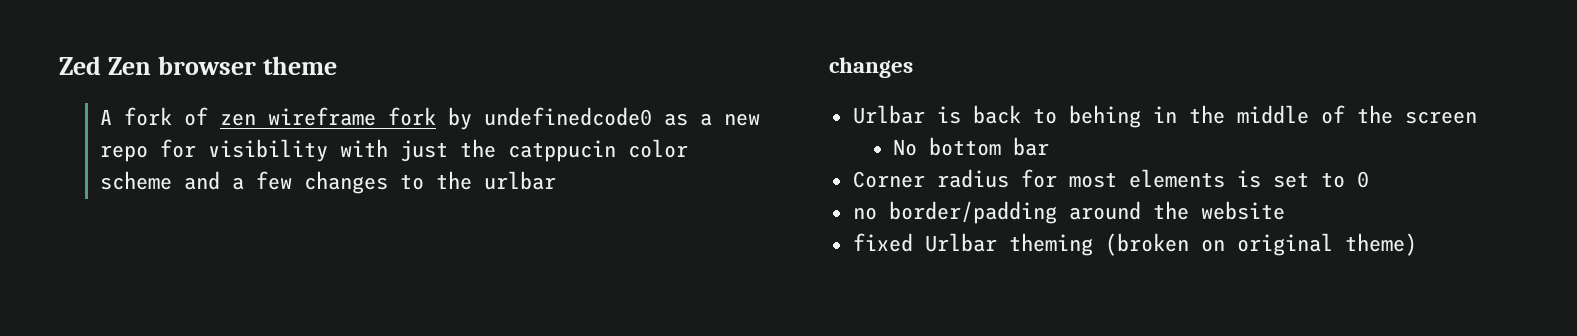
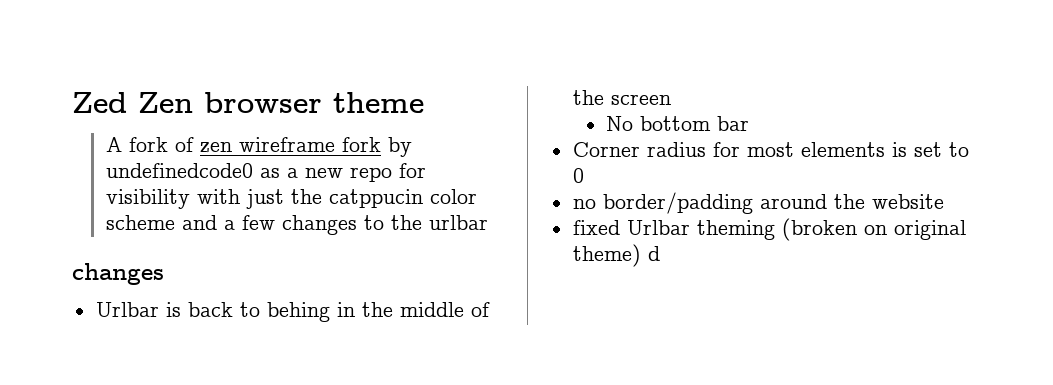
(1417, 244) none -> [647,246,660,261] d

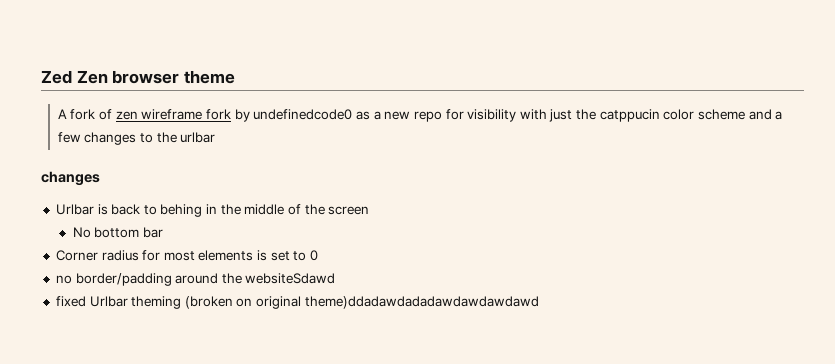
[871,194,944,209] website -> [245,273,336,284] websiteSdawd
[572,244,660,267] theme) d -> [304,296,539,309] theme)ddadawdadadawdawdawdawd

